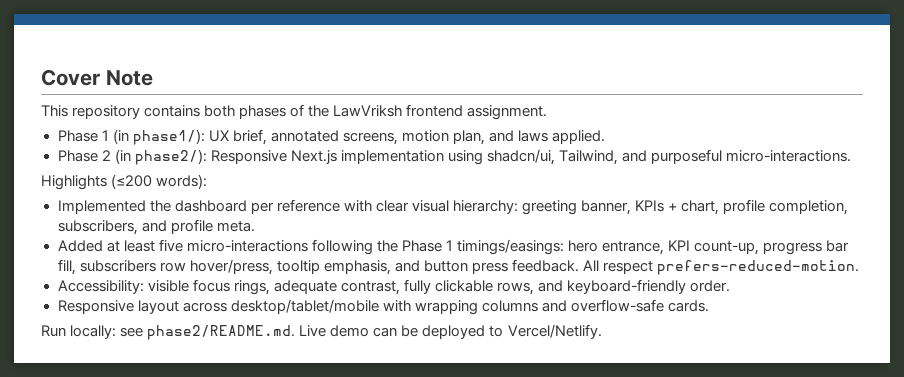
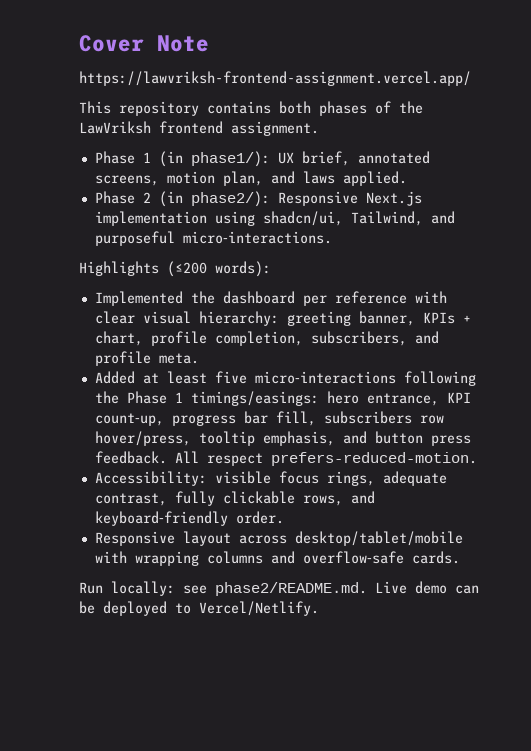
(153, 78) none -> [79,71,471,86] // https://lawvriksh-frontend-assignment.vercel.app/

